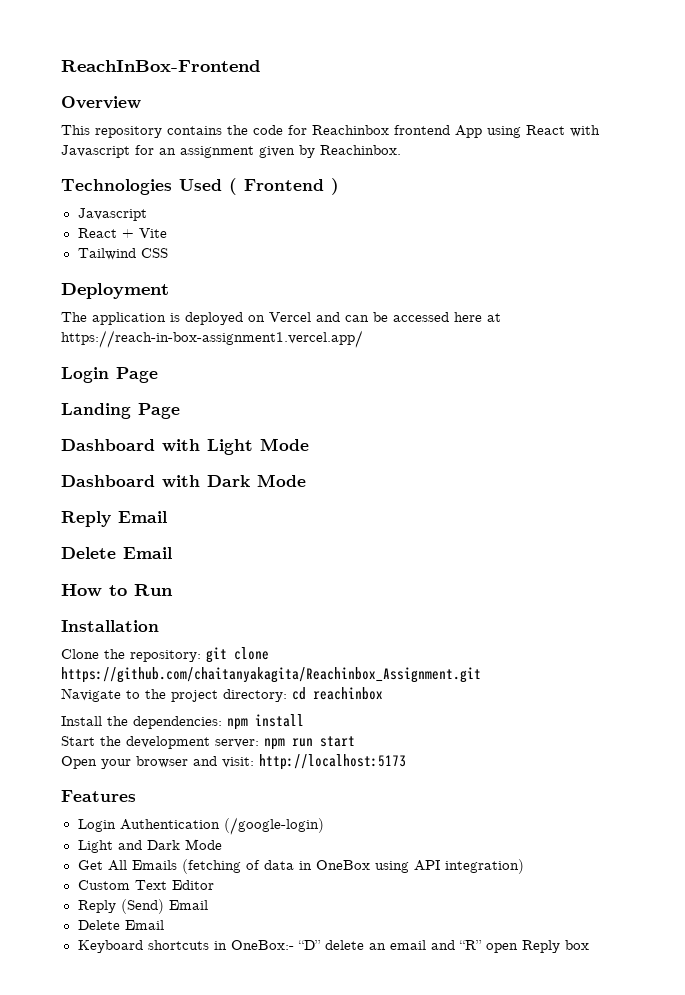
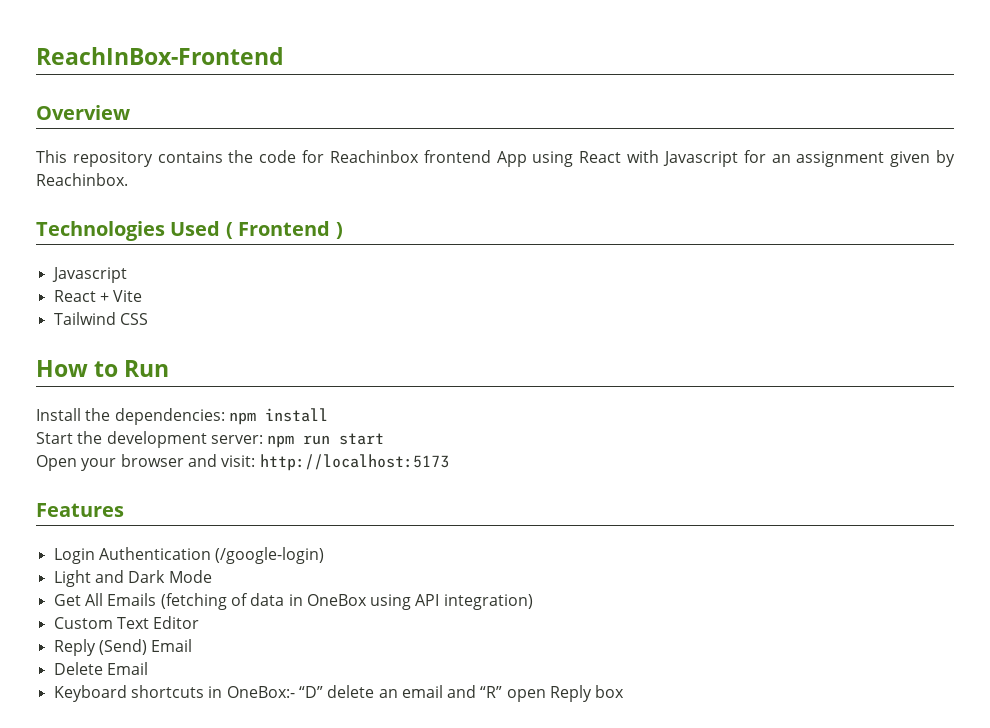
[61,283,169,299] [61,312,501,325] [61,330,363,348] [61,367,158,383] [61,403,180,419] [61,438,309,455] [61,474,306,488] [61,511,167,527] [61,547,172,559] [61,584,173,596] [61,620,159,632] [61,647,269,663] [61,667,481,683] [61,687,383,702] Deployment // The application is deployed on Vercel and can be accessed here at https://reach-in-box-assignment1.vercel.app/ // Login Page // Landing Page // Dashboard with Light Mode // Dashboard with Dark Mode // Reply Email // Delete Email // How to Run // Installation // Clone the repository: git clone https://github.com/chaitanyakagita/Reachinbox_Assignment.git // Navigate to the project directory: cd reachinbox -> [36,360,170,377] How to Run

